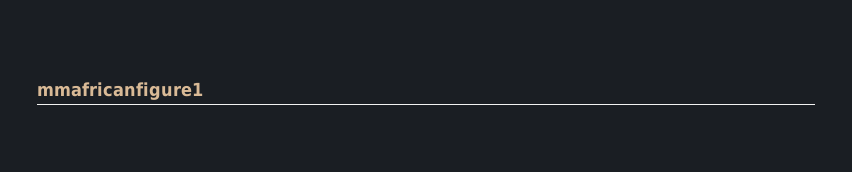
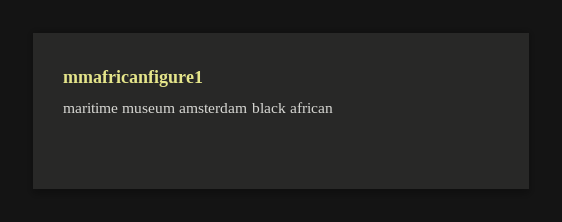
(203, 91) none -> [63,102,333,113] // maritime museum amsterdam black african

